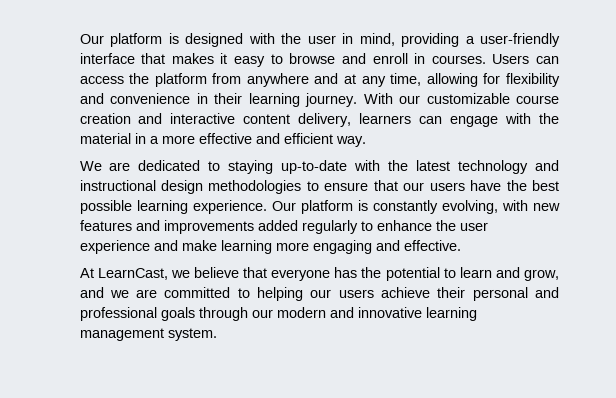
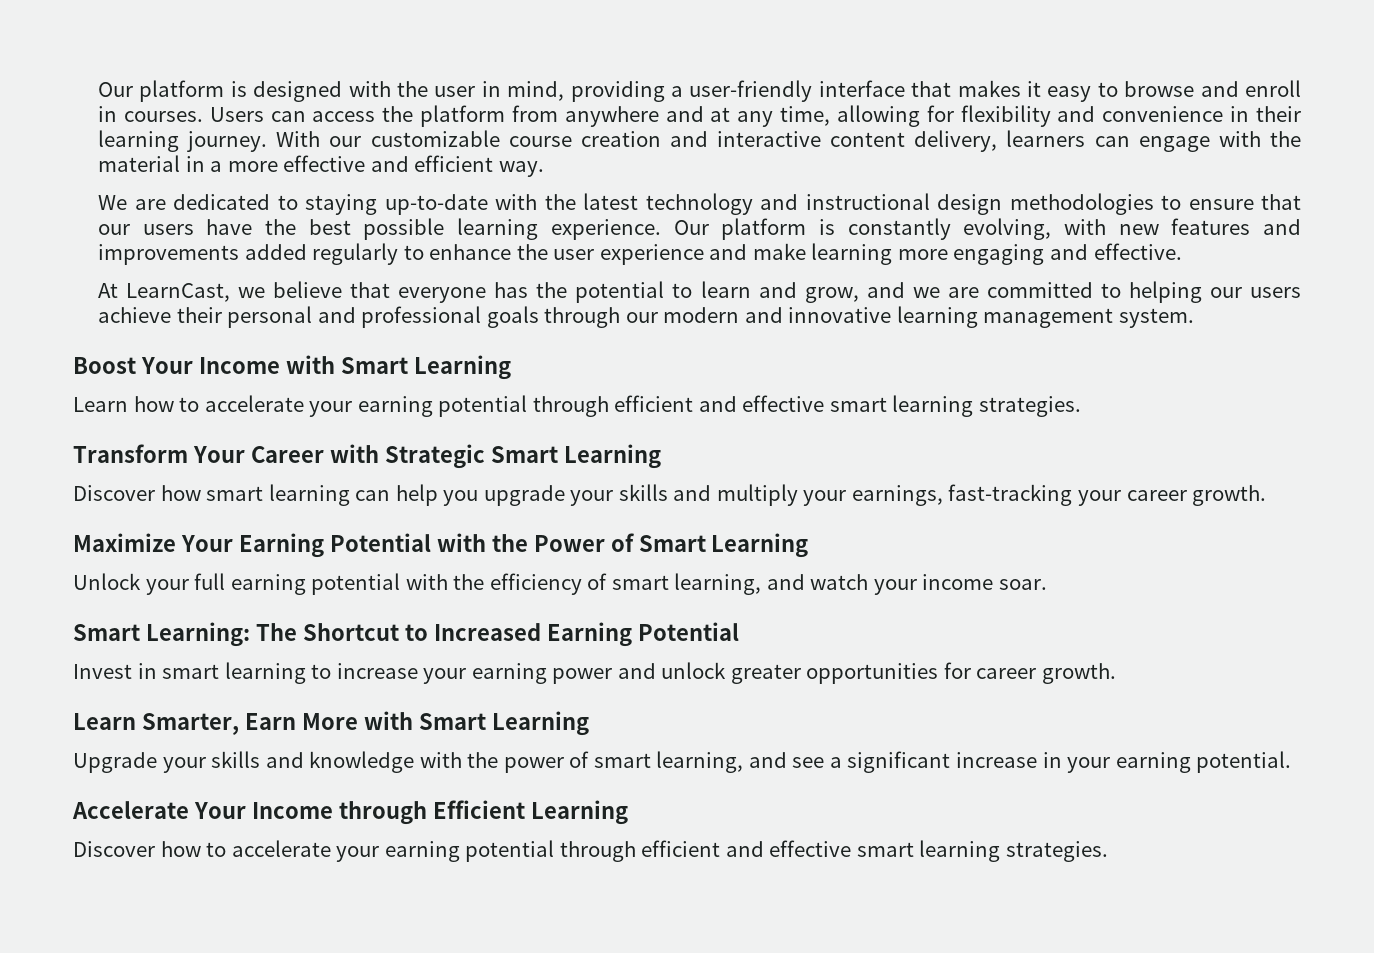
(217, 334) none -> [73,355,511,380] [73,395,1081,417] [73,444,661,469] [73,484,1267,506] [73,533,809,558] [73,573,1048,595] [73,622,739,647] [73,662,1117,684] [73,711,589,736] [73,751,1292,773] [72,800,628,825] [73,840,1108,862] // Boost Your Income with Smart Learning // Learn how to accelerate your earning potential through efficient and effective smart learning strategies. // Transform Your Career with Strategic Smart Learning // Discover how smart learning can help you upgrade your skills and multiply your earnings, fast-tracking your career growth. // Maximize Your Earning Potential with the Power of Smart Learning // Unlock your full earning potential with the efficiency of smart learning, and watch your income soar. // Smart Learning: The Shortcut to Increased Earning Potential // Invest in smart learning to increase your earning power and unlock greater opportunities for career growth. // Learn Smarter, Earn More with Smart Learning // Upgrade your skills and knowledge with the power of smart learning, and see a significant increase in your earning potential. // Accelerate Your Income through Efficient Learning // Discover how to accelerate your earning potential through efficient and effective smart learning strategies.

